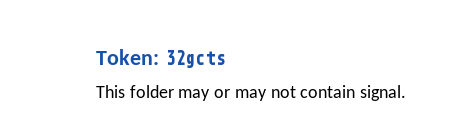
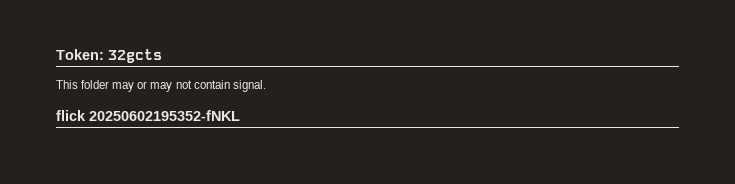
(407, 93) none -> [56,110,240,121] // flick 20250602195352-fNKL

